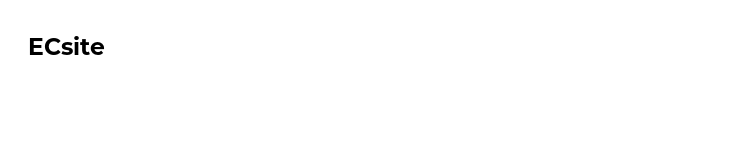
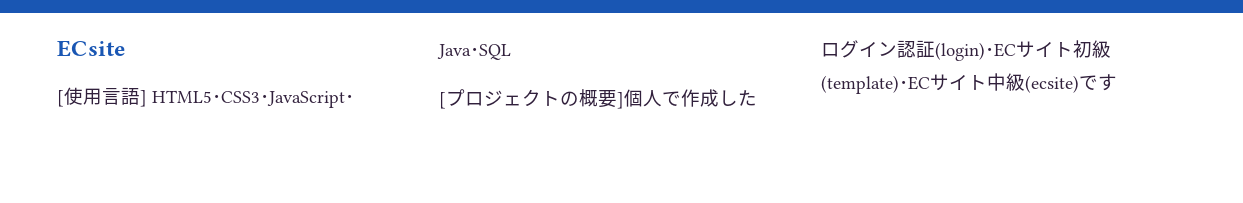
(105, 45) none -> [57,87,354,108] [437,44,511,60] [439,89,757,109] [821,40,1111,61] [821,73,1117,94] // [使用言語] HTML5･CSS3･JavaScript･Java･SQL // [プロジェクトの概要]個人で作成したログイン認証(login)･ECサイト初級(template)･ECサイト中級(ecsite)です

